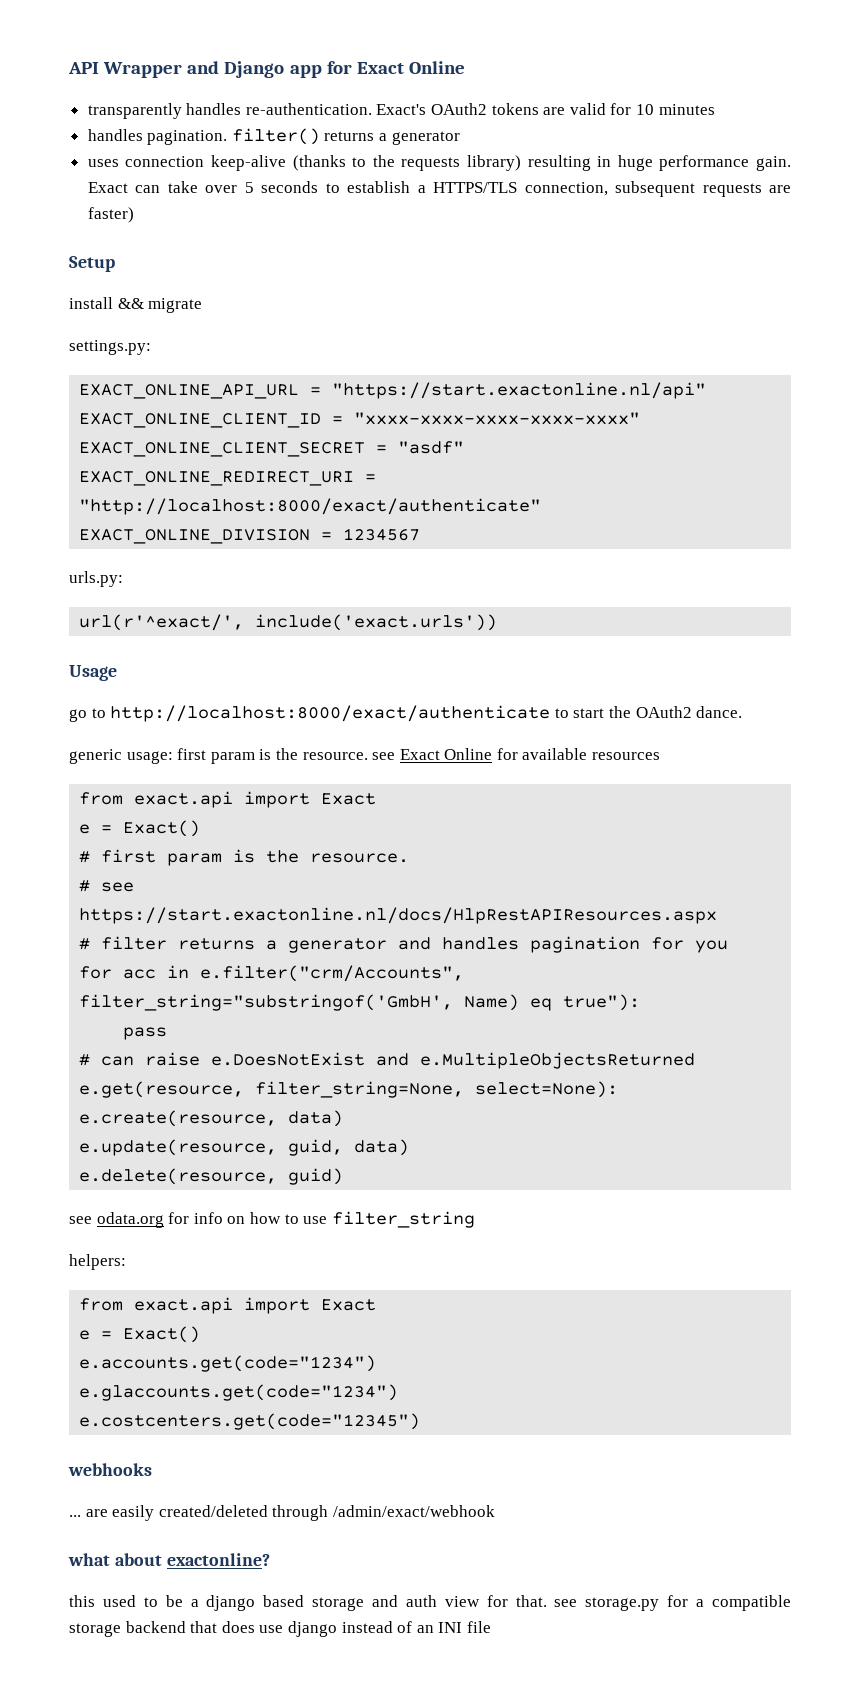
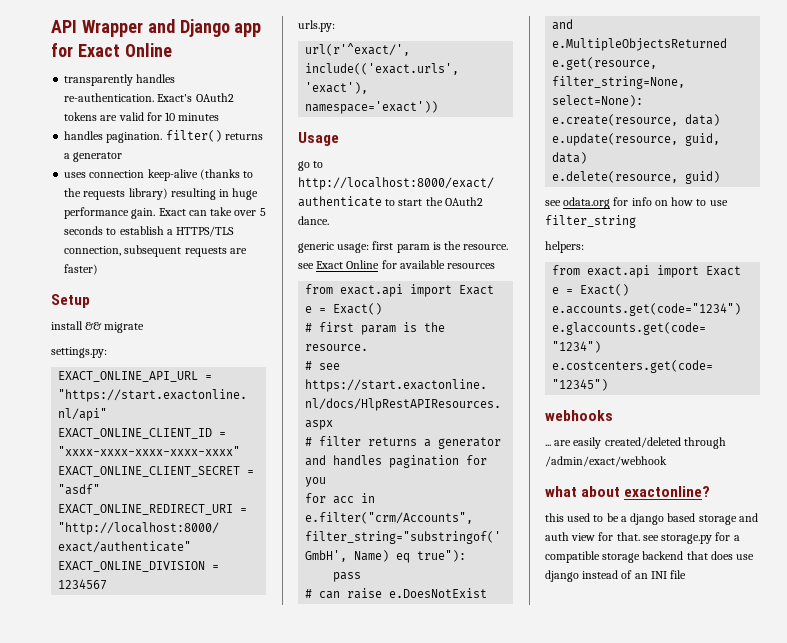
[255,614,498,631] include('exact.urls')) -> [305,63,460,75] [305,82,369,94] [305,101,439,114] include(('exact.urls', 'exact'), namespace='exact'))

